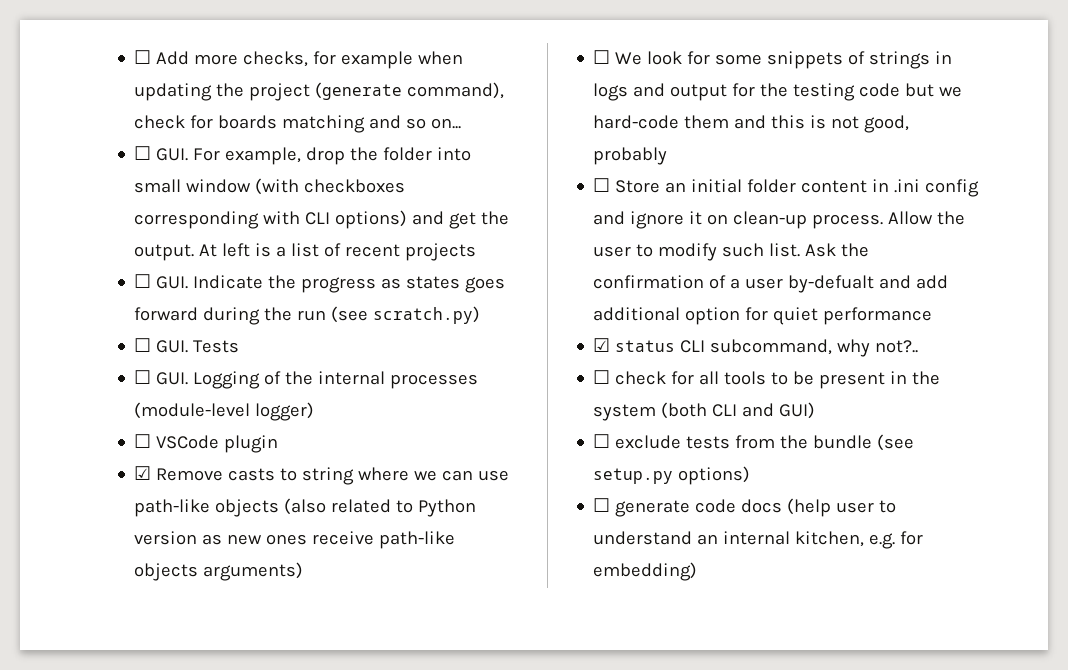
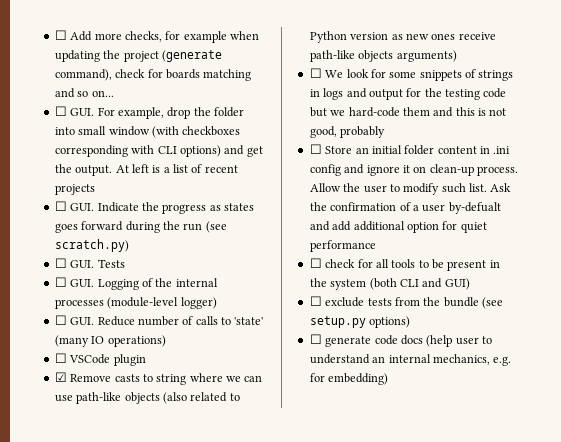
(315, 411) none -> [54,315,264,326] [54,335,166,347] // ☐ GUI. Reduce number of calls to 'state' (many IO operations)
[593,338,919,357] // ☑ status CLI subcommand, why not?.. -> (376, 246) none
[795,531,865,547] kitchen, -> [432,354,490,365] mechanics,

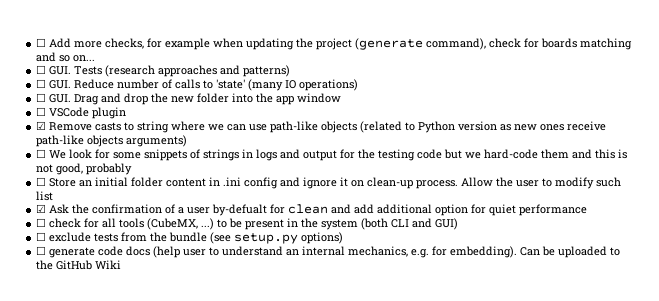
[97,107,244,119] [54,126,241,138] [54,145,263,157] [54,164,238,176] [54,184,95,195] [54,201,254,214] [54,221,227,233] [54,239,129,252] [54,258,125,268] [54,277,218,290] [54,297,217,309] For example, drop the folder into small window (with checkboxes corresponding with CLI options) and get the output. At left is a list of recent projects // ☐ GUI. Indicate the progress as states goes forward during the run (see scratch.py) // ☐ GUI. Tests // ☐ GUI. Logging of the internal processes (module-level logger) -> [74,65,291,77] Tests (research approaches and patterns)
(166, 341) none -> [36,93,342,105] // ☐ GUI. Drag and drop the new folder into the app window
[162,392,228,404] (also related -> [360,121,403,133] (related
[469,183,487,192] list. -> [36,191,54,201] [36,204,47,213] list // ☑
(501, 208) none -> [270,204,329,214] for clean
(416, 263) none -> [147,218,215,230] (CubeMX, ...)
[328,373,389,385] embedding) -> [450,246,621,258] [36,260,122,270] embedding). Can be uploaded to the GitHub Wiki

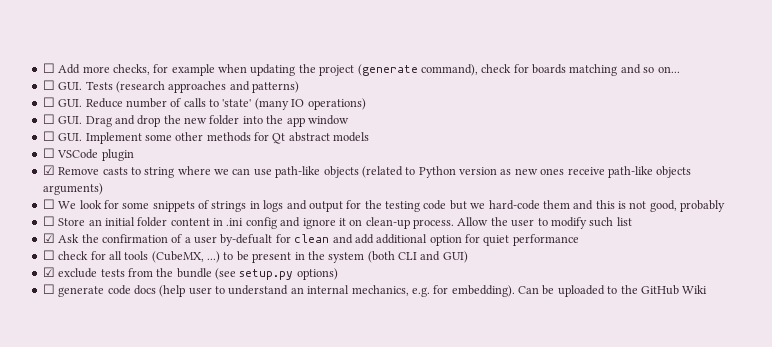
(342, 98) none -> [42,131,370,144] // ☐ GUI. Implement some other methods for Qt abstract models
[36,232,47,241] ☐ -> [42,267,55,277] ☑

